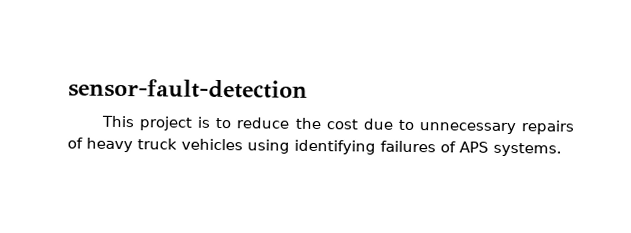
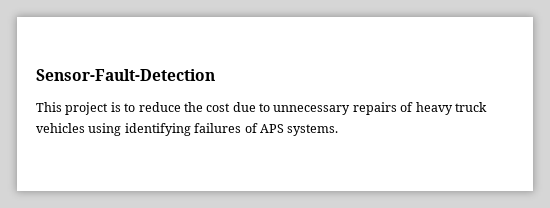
[68,78,308,99] sensor-fault-detection -> [36,69,215,81] Sensor-Fault-Detection

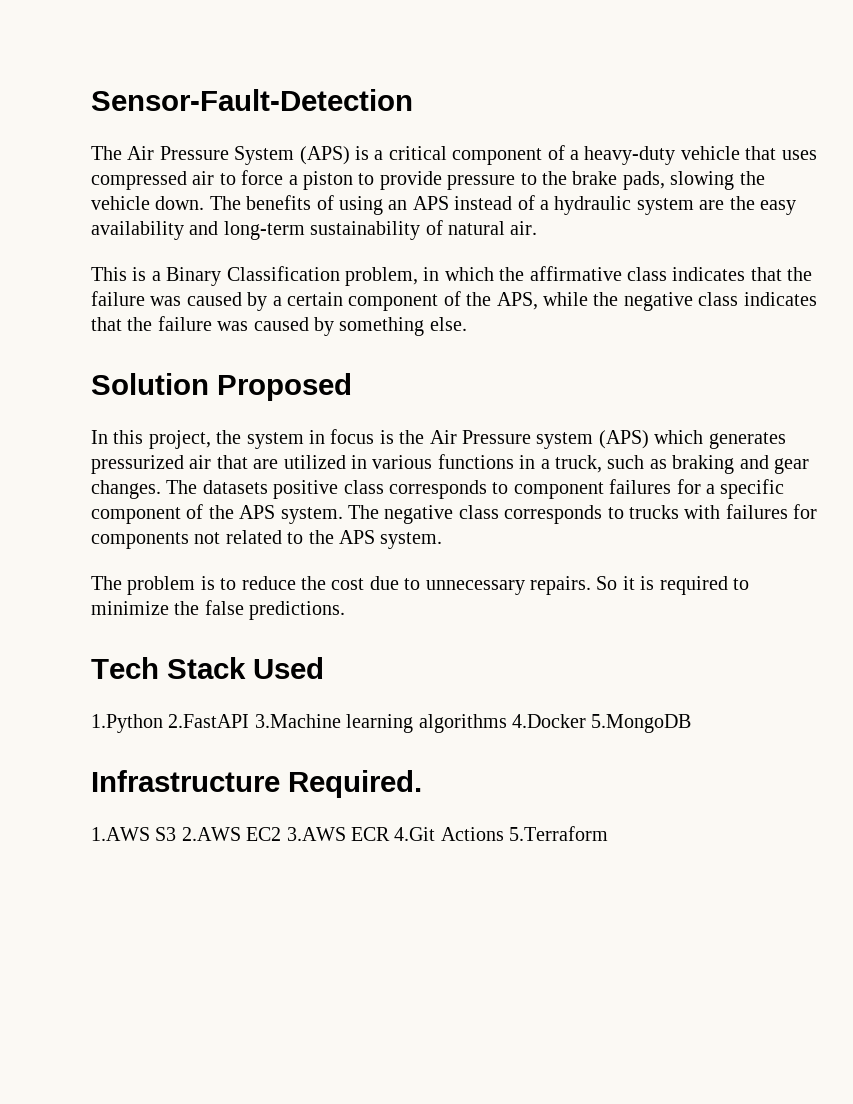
[36,102,109,115] This project -> [91,145,817,165] [91,170,765,190] [91,195,796,215] [91,220,538,240] [91,266,813,286] [91,291,817,311] [91,316,467,336] [91,373,352,401] [91,429,786,449] [91,454,809,474] [91,479,785,499] [91,504,818,524] [91,530,443,549] [91,576,196,595] The Air Pressure System (APS) is a critical component of a heavy-duty vehicle that uses compressed air to force a piston to provide pressure to the brake pads, slowing the vehicle down. The benefits of using an APS instead of a hydraulic system are the easy availability and long-term sustainability of natural air. // This is a Binary Classification problem, in which the affirmative class indicates that the failure was caused by a certain component of the APS, while the negative class indicates that the failure was caused by something else. // Solution Proposed // In this project, the system in focus is the Air Pressure system (APS) which generates pressurized air that are utilized in various functions in a truck, such as braking and gear changes. The datasets positive class corresponds to component failures for a specific component of the APS system. The negative class corresponds to trucks with failures for components not related to the APS system. // The problem
[352,102,487,115] [36,123,339,136] repairs of heavy truck vehicles using identifying failures of APS systems. -> [530,576,749,595] [91,600,346,620] [91,657,324,679] [91,714,692,733] [91,770,422,798] [91,826,609,841] repairs. So it is required to minimize the false predictions. // Tech Stack Used // 1.Python 2.FastAPI 3.Machine learning algorithms 4.Docker 5.MongoDB // Infrastructure Required. // 1.AWS S3 2.AWS EC2 3.AWS ECR 4.Git Actions 5.Terraform

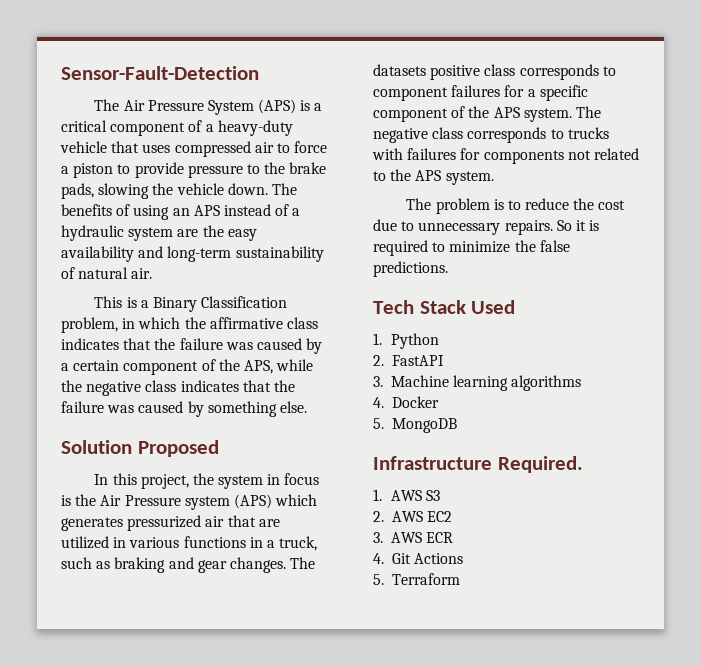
[91,714,692,733] 1.Python 2.FastAPI 3.Machine learning algorithms 4.Docker 5.MongoDB -> [373,333,439,349] [373,355,444,366] [373,375,582,391] [373,396,439,408] [373,418,457,433] 1. Python // 2. FastAPI // 3. Machine learning algorithms // 4. Docker // 5. MongoDB
[91,827,150,841] 1.AWS -> [373,489,422,501] 1. AWS
[181,827,241,841] 2.AWS -> [373,511,423,522] // 2. AWS
[286,827,346,841] 3.AWS -> [373,532,422,543] // 3. AWS
[394,827,436,841] 4.Git -> [373,553,411,564] // 4. Git
[509,826,609,841] 5.Terraform -> [373,573,460,585] // 5. Terraform

